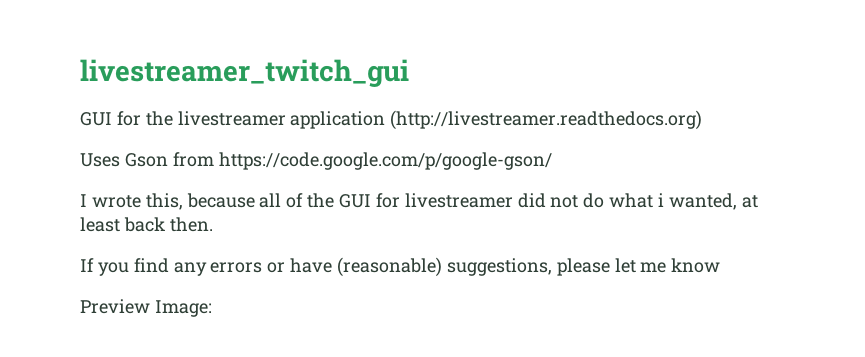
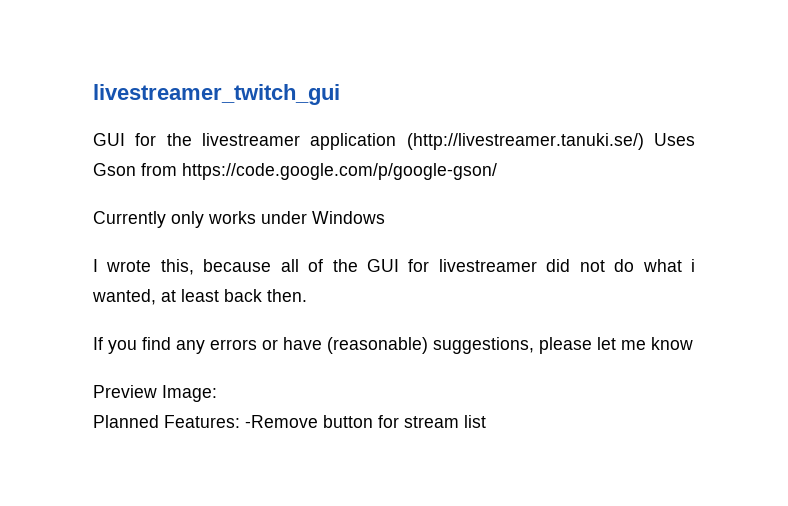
[390,110,703,130] (http://livestreamer.readthedocs.org) // -> [406,133,644,150] (http://livestreamer.tanuki.se/)
(552, 161) none -> [93,211,385,228] // Currently only works under Windows
(212, 308) none -> [93,415,486,428] // Planned Features: -Remove button for stream list

